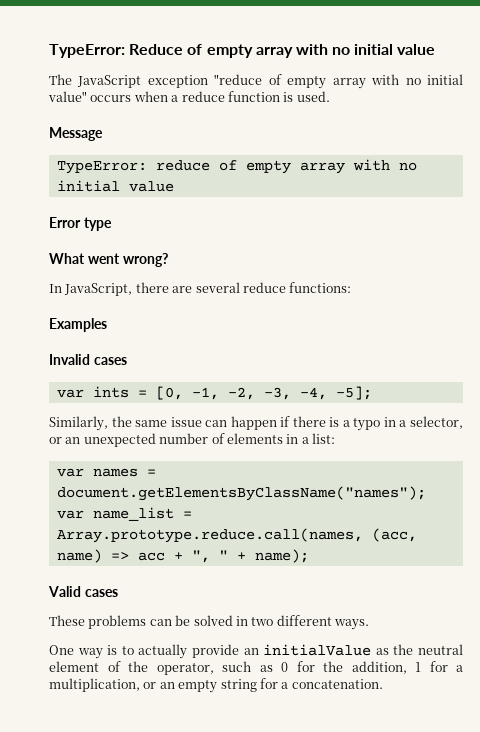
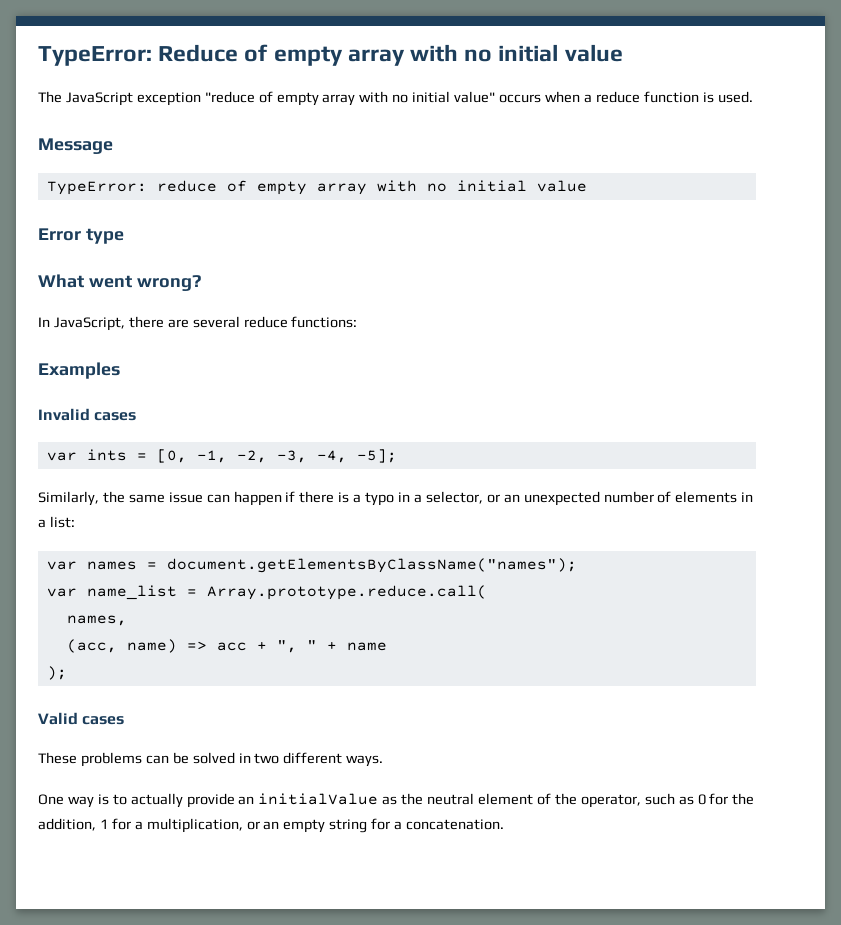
[56,528,363,543] Array.prototype.reduce.call(names, -> [206,585,487,600] [66,615,127,626] Array.prototype.reduce.call( // names, //
[254,549,309,563] name); -> [346,642,387,651] [46,666,67,680] name // );

